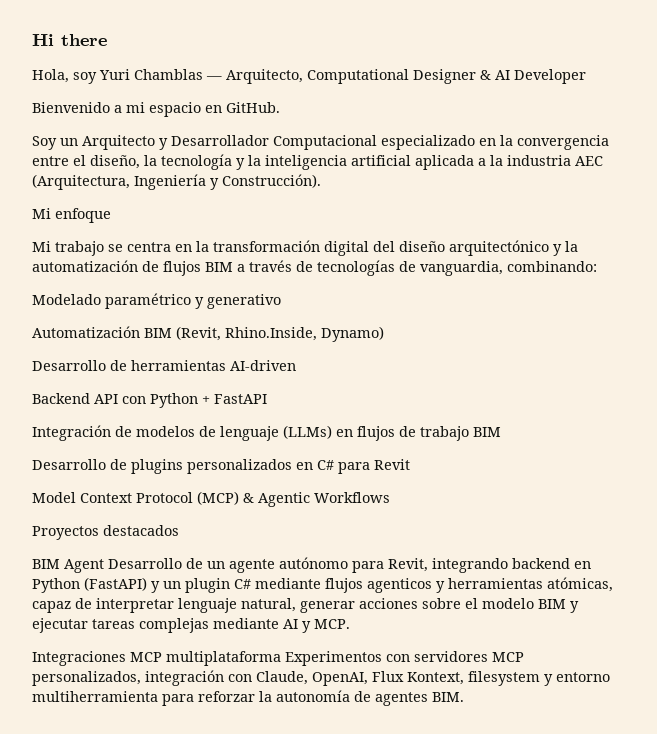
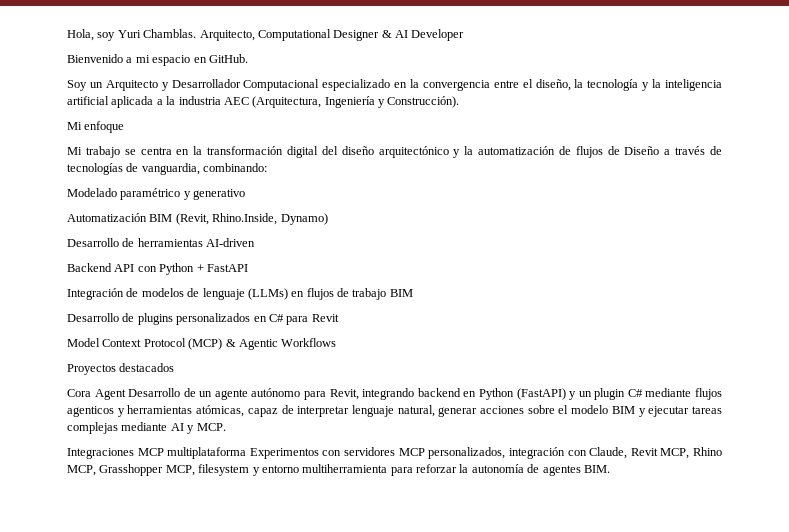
[32,34,107,46] Hi there // -> (67, 35) none
[134,69,222,80] Chamblas — -> [143,29,197,38] Chamblas.
[205,262,233,272] BIM -> [607,146,660,155] de Diseño
[32,559,60,569] BIM -> [67,389,91,397] Cora
[312,671,464,686] OpenAI, Flux Kontext, -> [630,447,723,459] [67,464,195,476] Revit MCP, Rhino MCP, Grasshopper MCP,

